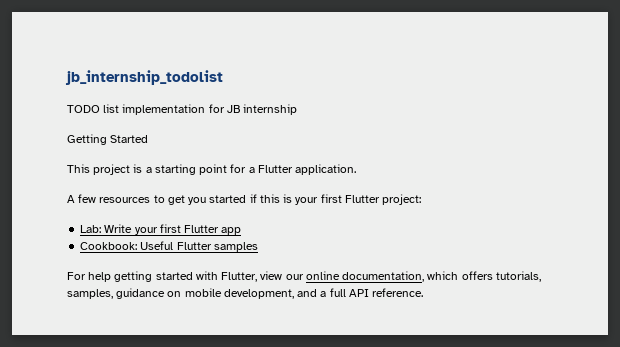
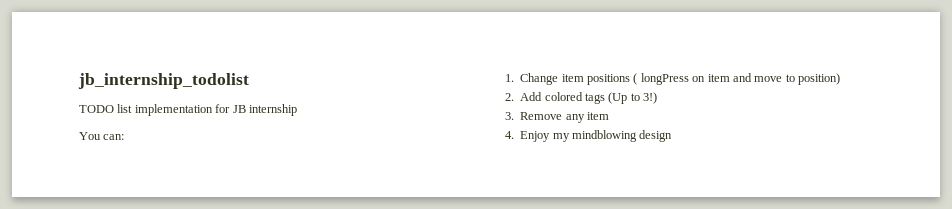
[67,134,149,145] [67,164,357,175] [67,194,422,205] [80,224,242,235] [80,241,258,252] [67,271,541,282] [67,288,424,299] Getting Started // This project is a starting point for a Flutter application. // A few resources to get you started if this is your first Flutter project: // Lab: Write your first Flutter app // Cookbook: Useful Flutter samples // For help getting started with Flutter, view our online documentation, which offers tutorials, samples, guidance on mobile development, and a full API reference. -> [79,132,125,140] [505,73,840,85] [505,92,658,104] [505,112,609,123] [505,130,673,142] You can: // 1. Change item positions ( longPress on item and move to position) // 2. Add colored tags (Up to 3!) // 3. Remove any item // 4. Enjoy my mindblowing design

